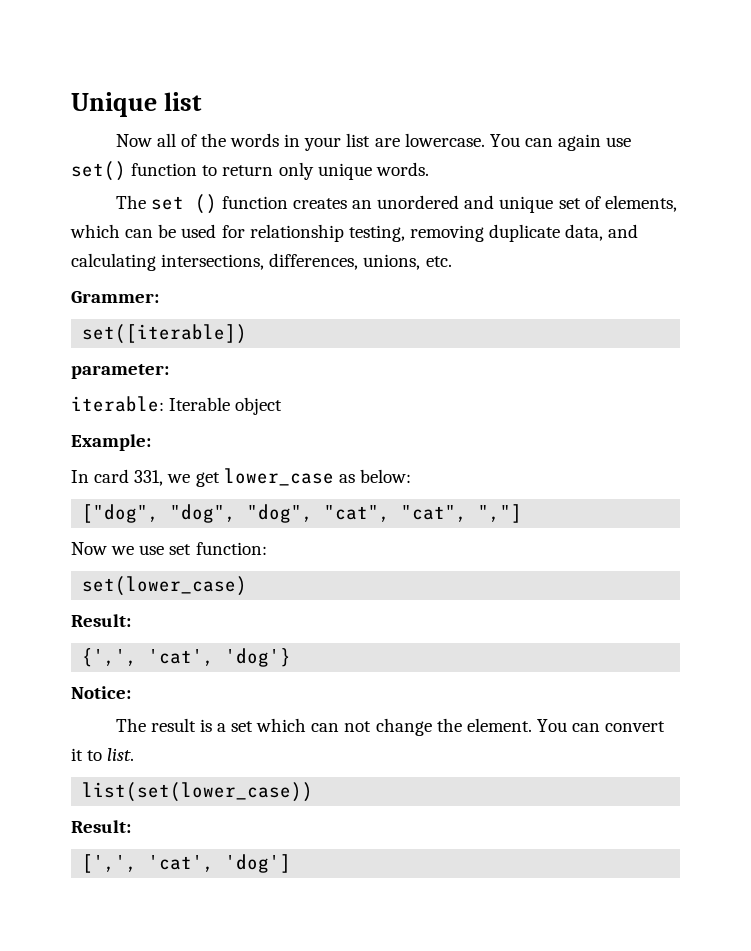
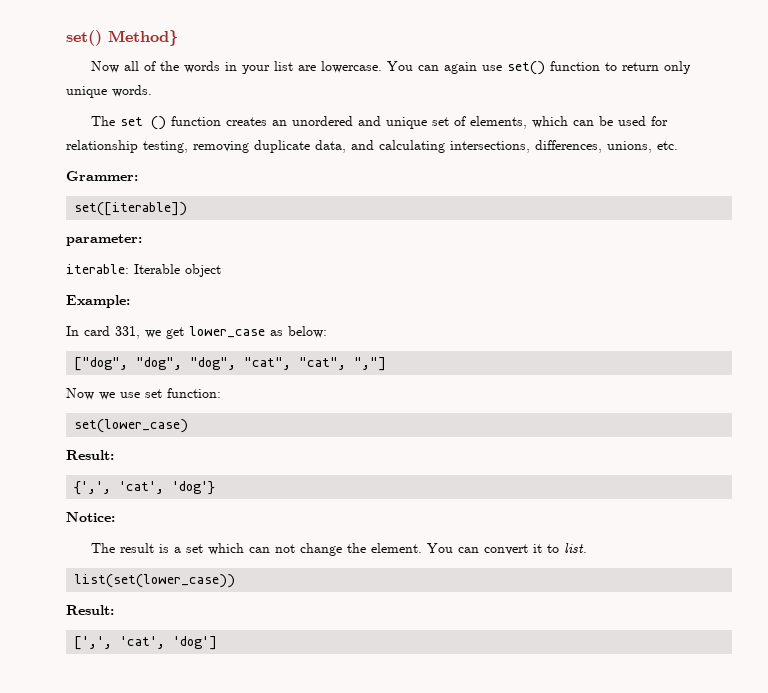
[71,92,202,117] Unique list -> [66,30,178,46] set() Method}

